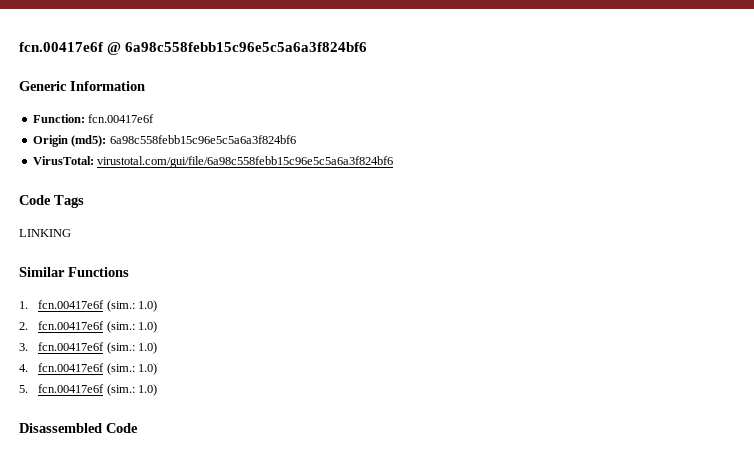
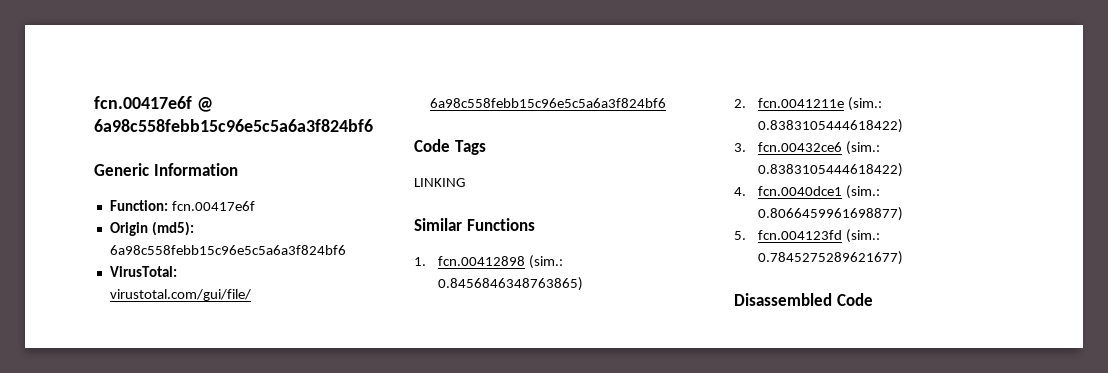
[38,300,158,312] [19,321,158,333] [19,342,158,354] [19,363,158,375] [19,384,158,396] fcn.00417e6f (sim.: 1.0) // 2. fcn.00417e6f (sim.: 1.0) // 3. fcn.00417e6f (sim.: 1.0) // 4. fcn.00417e6f (sim.: 1.0) // 5. fcn.00417e6f (sim.: 1.0) -> [438,255,564,269] [438,277,584,291] [734,97,883,111] [758,119,904,133] [734,141,881,155] [758,163,904,177] [734,185,881,199] [758,207,904,221] [734,229,881,243] [758,251,904,265] fcn.00412898 (sim.: 0.8456846348763865) // 2. fcn.0041211e (sim.: 0.8383105444618422) // 3. fcn.00432ce6 (sim.: 0.8383105444618422) // 4. fcn.0040dce1 (sim.: 0.8066459961698877) // 5. fcn.004123fd (sim.: 0.7845275289621677)

